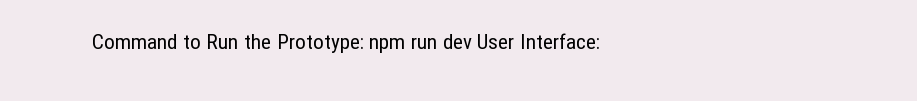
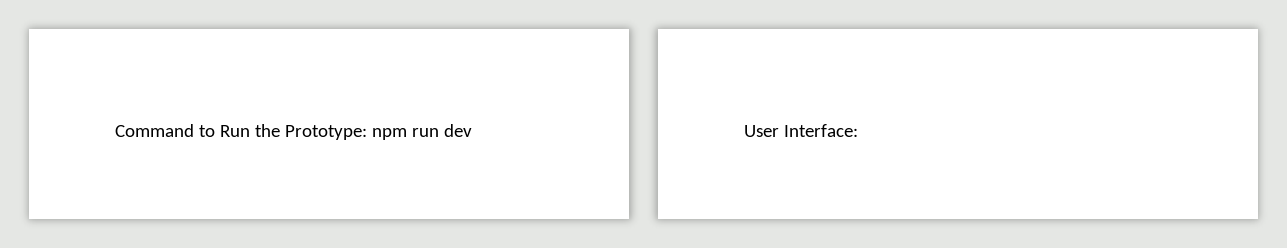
(472, 41) none -> (472, 130) //

